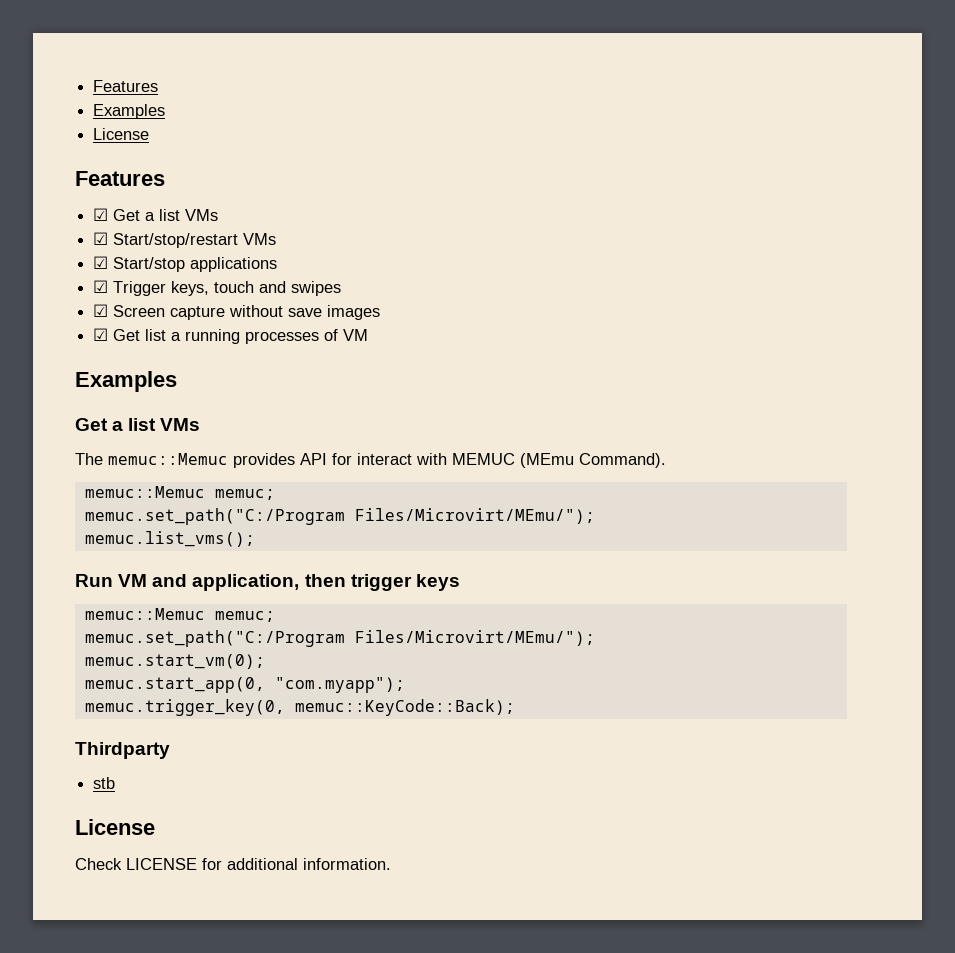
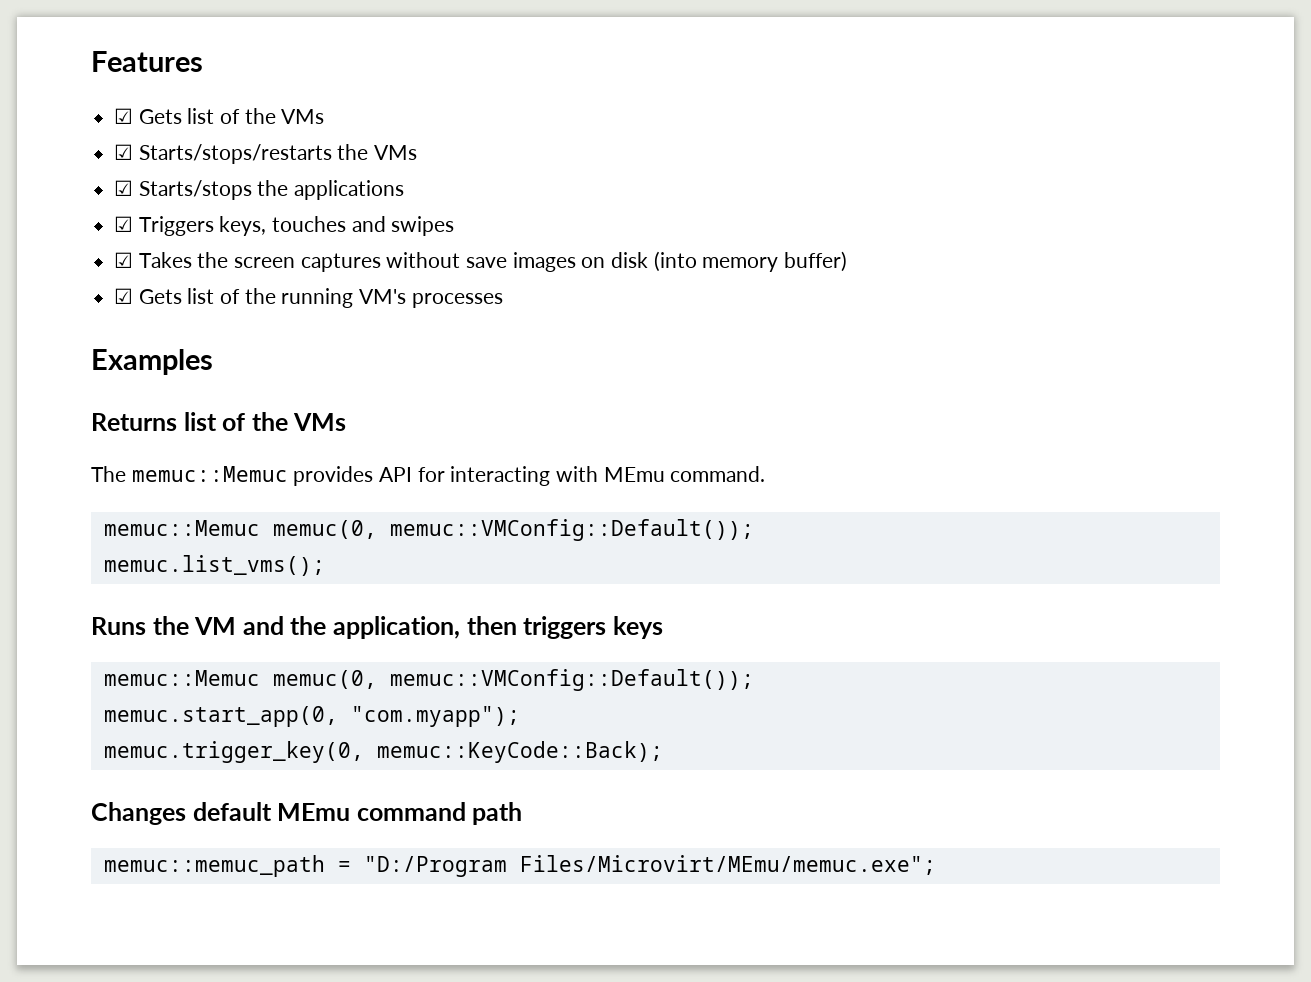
[93,80,159,92] [93,104,166,119] [93,128,150,140] [75,171,165,186] [93,208,219,221] [93,232,277,248] [93,256,186,272] Features // Examples // License // Features // ☑ Get a list VMs // ☑ Start/stop/restart VMs // ☑ Start/stop -> [91,51,203,72] [114,108,325,124] [114,144,418,164] [114,180,289,200] Features // ☑ Gets list of the VMs // ☑ Starts/stops/restarts the VMs // ☑ Starts/stops the
[113,281,255,296] Trigger keys, touch -> [138,216,347,236] Triggers keys, touches
[113,305,226,320] Screen capture -> [138,252,381,272] Takes the screen captures
[93,328,241,344] // ☑ Get list a running -> [581,251,848,272] [114,288,407,308] on disk (into memory buffer) // ☑ Gets list of the running VM's
[324,329,369,341] [75,371,177,392] [75,418,157,431] of VM // Examples // Get a list -> [91,349,213,375] [91,412,288,431] // Examples // Returns list of the
[357,453,666,468] [84,486,275,500] [84,508,595,525] interact with MEMUC (MEmu Command). // memuc::Memuc memuc; // memuc.set_path("C:/Program Files/Microvirt/MEmu/"); -> [450,466,766,486] [103,519,754,541] interacting with MEmu command. // memuc::Memuc memuc(0, memuc::VMConfig::Default());
[75,574,113,587] Run -> [91,616,189,635] Runs the
(188, 580) none -> [290,616,327,635] the
[350,574,412,591] trigger -> [523,616,607,639] triggers
[214,611,275,622] [84,630,595,647] [84,654,265,669] memuc; // memuc.set_path("C:/Program Files/Microvirt/MEmu/"); // memuc.start_vm(0); -> [272,669,754,691] memuc(0, memuc::VMConfig::Default());
[75,742,170,759] [93,777,116,789] [75,819,155,835] [75,858,391,870] Thirdparty // stb // License // Check LICENSE for additional information. -> [91,802,523,825] [103,855,936,877] Changes default MEmu command path // memuc::memuc_path = "D:/Program Files/Microvirt/MEmu/memuc.exe";

